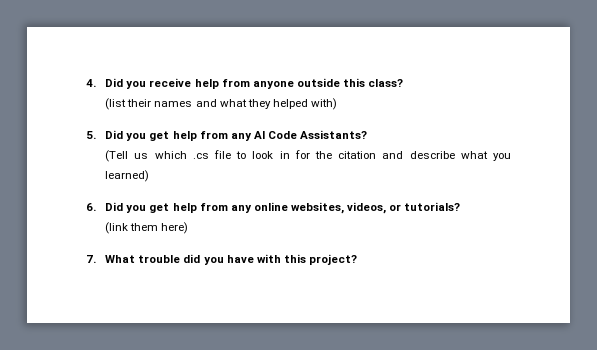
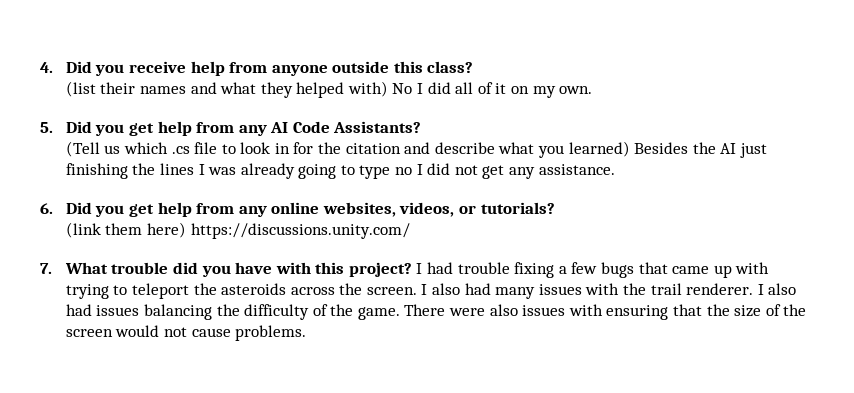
(337, 104) none -> [392,82,593,98] No I did all of it on my own.
(150, 176) none -> [634,142,767,158] [65,163,615,179] Besides the AI just finishing the lines I was already going to type no I did not get any assistance.
(189, 228) none -> [190,223,410,239] https://discussions.unity.com/
(357, 259) none -> [416,262,770,278] [65,283,797,299] [65,304,807,320] [65,325,307,341] I had trouble fixing a few bugs that came up with trying to teleport the asteroids across the screen. I also had many issues with the trail renderer. I also had issues balancing the difficulty of the game. There were also issues with ensuring that the size of the screen would not cause problems.

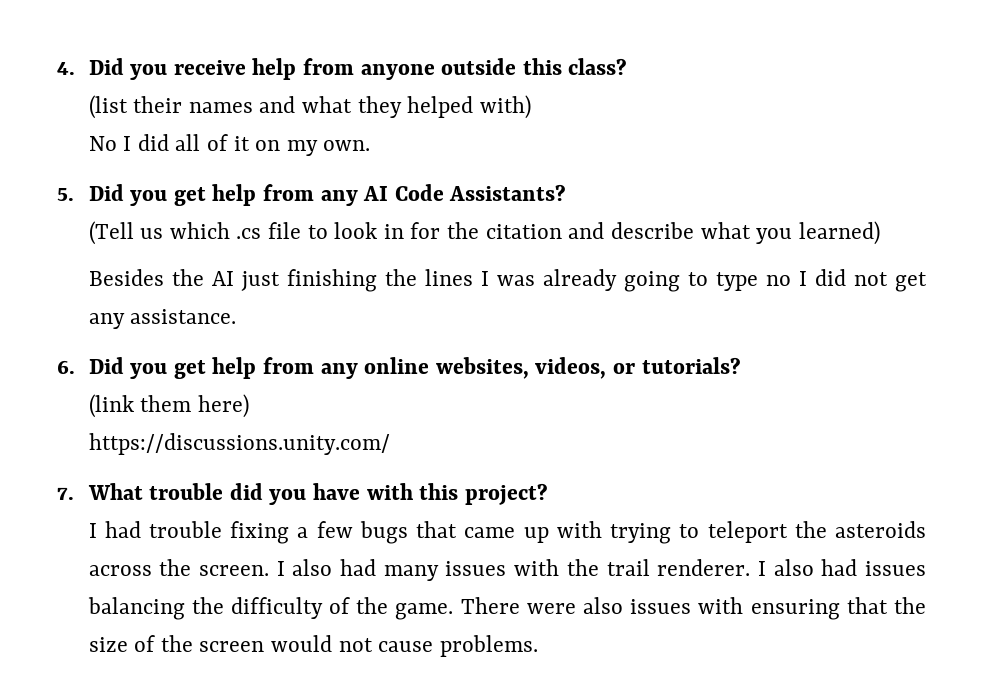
(388, 89) none -> (531, 107) //
(630, 149) none -> (880, 233) //
(186, 230) none -> (249, 406) //
(412, 269) none -> (548, 494) //

